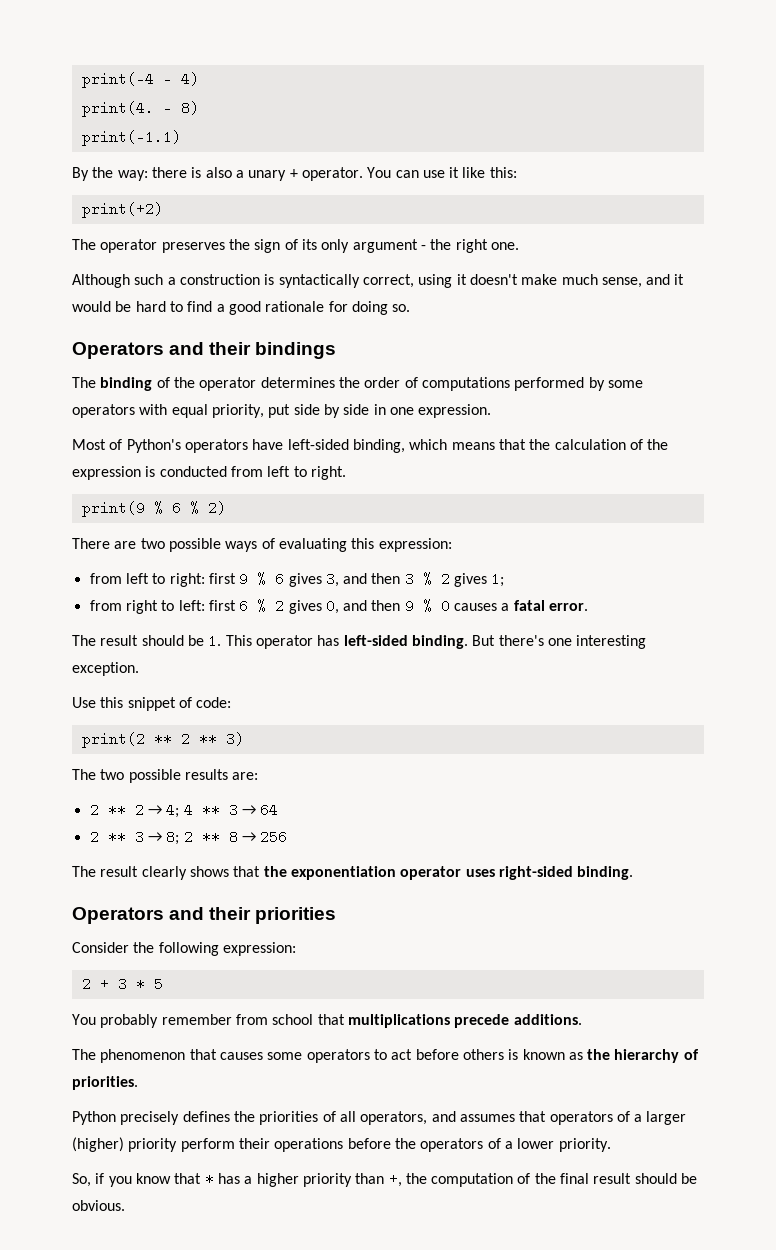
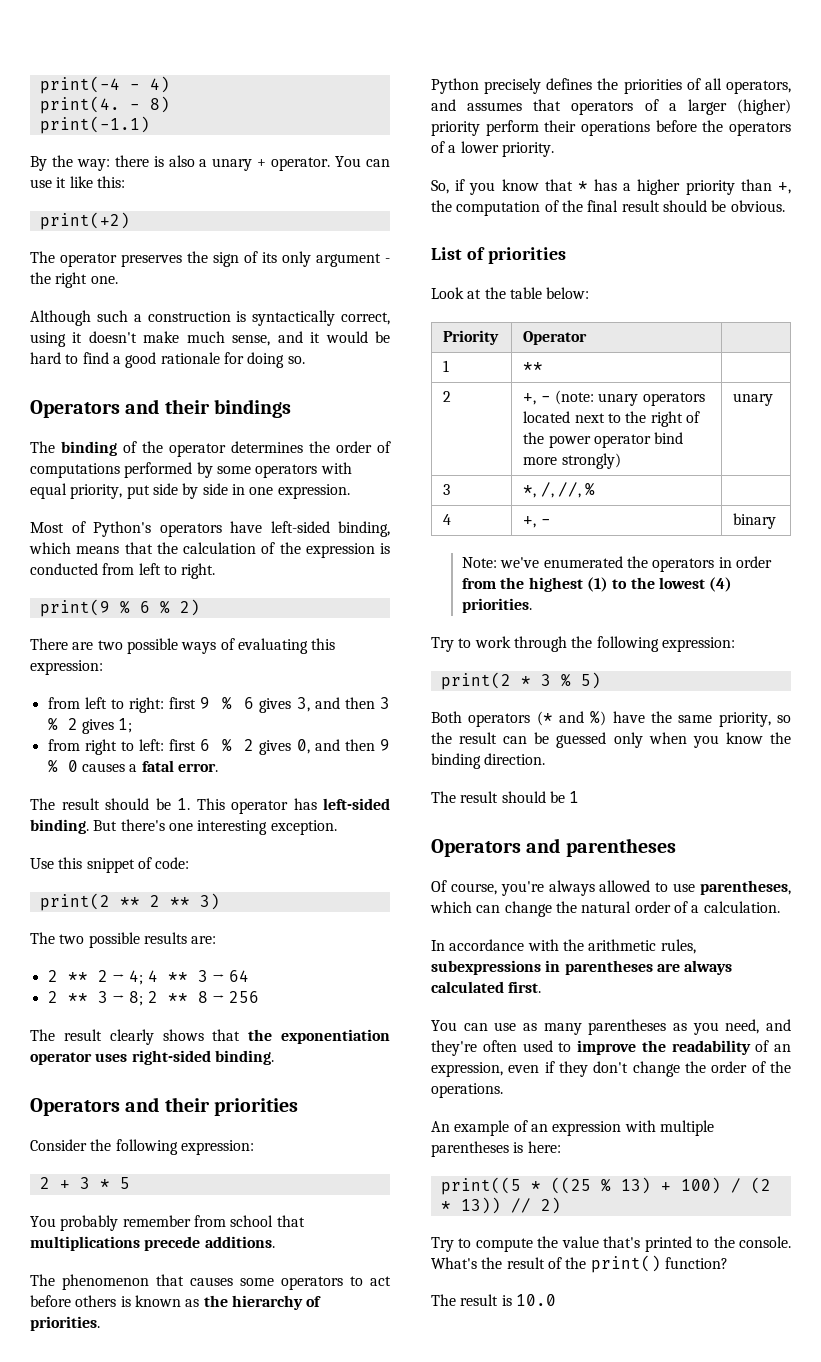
(125, 1205) none -> [431,247,566,264] [431,287,590,299] [443,330,500,345] [523,331,588,345] [443,360,450,372] [523,362,544,372] [443,391,452,402] [523,390,705,406] [523,411,700,427] [523,432,684,448] [523,453,621,469] [733,393,774,406] [443,484,451,495] [523,482,596,498] [443,514,452,525] [523,516,551,528] [733,513,777,529] [461,556,772,572] [461,577,733,592] [461,598,532,613] [431,636,735,652] [440,672,601,690] [431,710,791,727] [431,732,791,748] [431,753,546,769] [431,791,580,803] [431,838,676,857] [431,880,791,896] [430,901,780,917] [431,939,696,954] [431,960,733,975] [431,981,542,993] [431,1019,791,1035] [431,1040,791,1056] [431,1061,791,1077] [431,1083,503,1098] [431,1120,714,1136] [431,1141,561,1157] [440,1177,771,1195] [440,1197,561,1214] [431,1236,791,1252] [431,1255,728,1273] [431,1294,556,1306] // List of priorities // Look at the table below: // Priority | Operator | // 1 | ** | // 2 | +, - (note: unary operators located next to the right of the power operator bind more strongly) | unary // 3 | *, /, //, % | // 4 | +, - | binary // Note: we've enumerated the operators in order from the highest (1) to the lowest (4) priorities. // Try to work through the following expression: // print(2 * 3 % 5) // Both operators (* and %) have the same priority, so the result can be guessed only when you know the binding direction. // The result should be 1 // Operators and parentheses // Of course, you're always allowed to use parentheses, which can change the natural order of a calculation. // In accordance with the arithmetic rules, subexpressions in parentheses are always calculated first. // You can use as many parentheses as you need, and they're often used to improve the readability of an expression, even if they don't change the order of the operations. // An example of an expression with multiple parentheses is here: // print((5 * ((25 % 13) + 100) / (2 * 13)) // 2) // Try to compute the value that's printed to the console. What's the result of the print() function? // The result is 10.0

